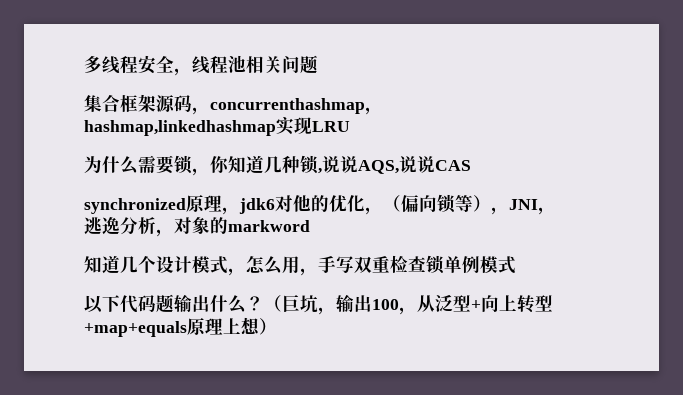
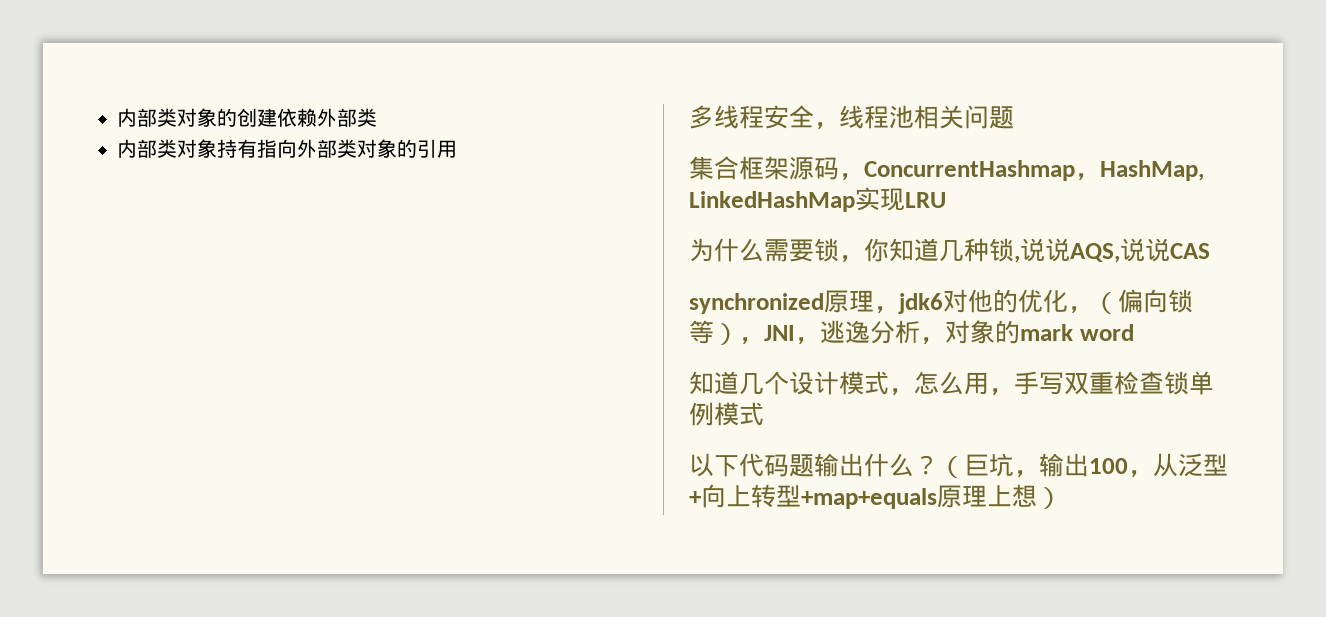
(84, 64) none -> [117,108,377,127] [117,139,457,158] 内部类对象的创建依赖外部类 // 内部类对象持有指向外部类对象的引用 //
[210,98,383,115] [84,120,276,136] concurrenthashmap，hashmap,linkedhashmap -> [864,160,1204,181] [689,191,855,212] ConcurrentHashmap，HashMap, LinkedHashMap
[228,220,310,232] markword -> [1020,324,1134,341] mark word

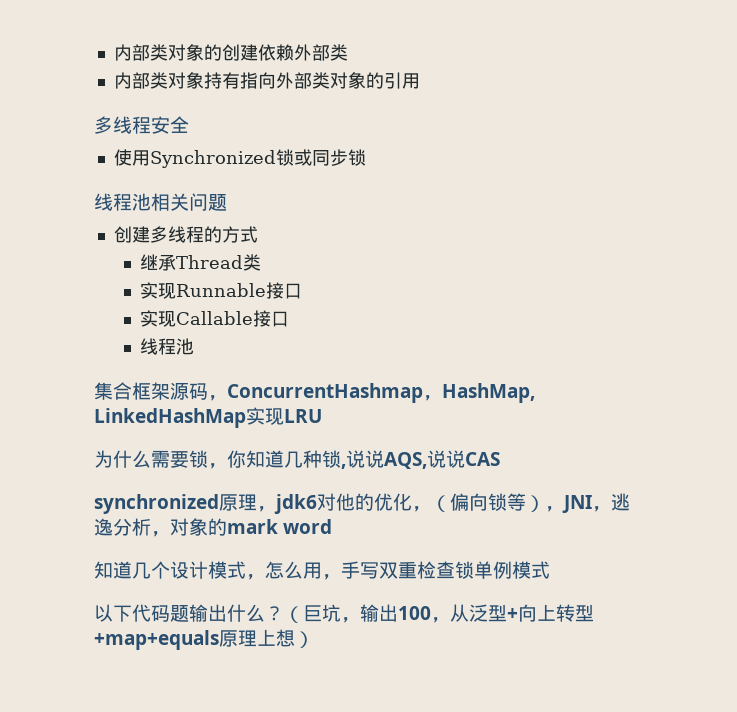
[814,122,839,130] ， -> [113,149,366,168] // 使用Synchronized锁或同步锁 //
(1014, 117) none -> [113,226,258,243] [140,254,262,271] [140,282,303,299] [140,310,290,327] [140,338,195,355] // 创建多线程的方式 // 继承Thread类 // 实现Runnable接口 // 实现Callable接口 // 线程池

